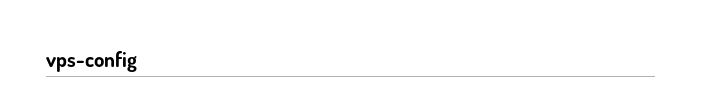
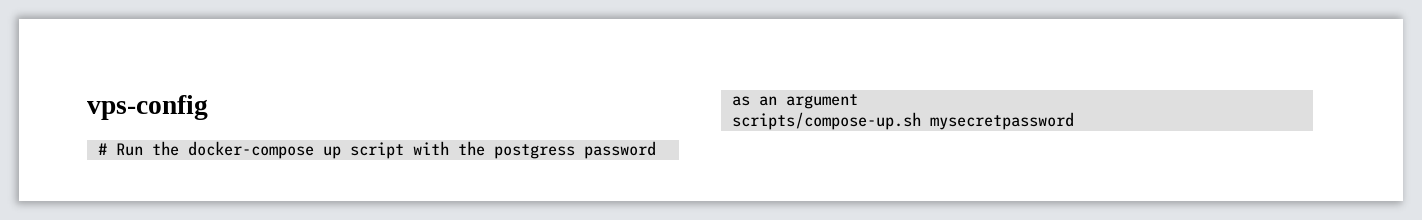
(137, 61) none -> [97,141,656,159] [731,94,858,109] [731,112,1074,130] // # Run the docker-compose up script with the postgress password as an argument // scripts/compose-up.sh mysecretpassword

